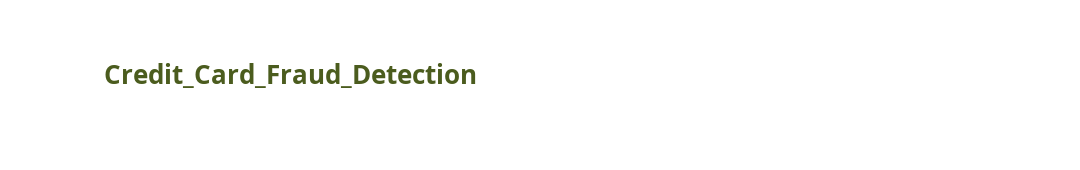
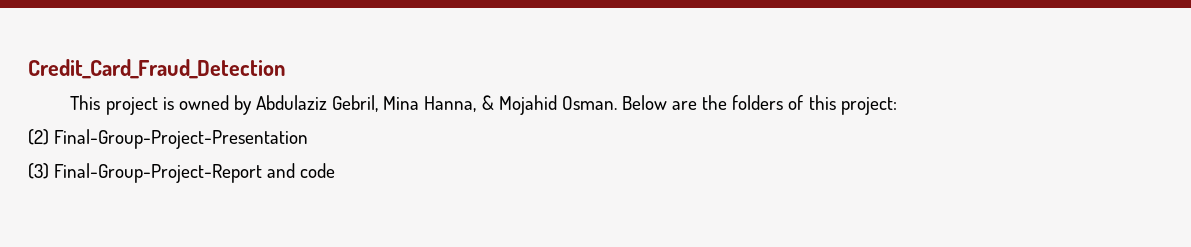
(477, 75) none -> [70,95,897,115] [28,129,309,149] [28,163,336,183] // This project is owned by Abdulaziz Gebril, Mina Hanna, & Mojahid Osman. Below are the folders of this project: // (2) Final-Group-Project-Presentation // (3) Final-Group-Project-Report and code

